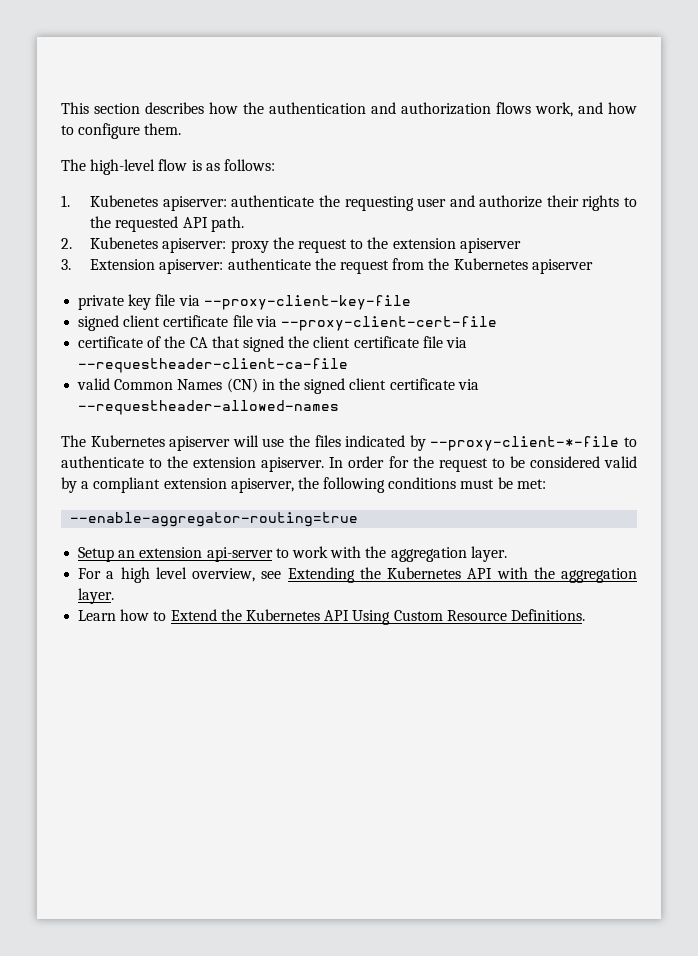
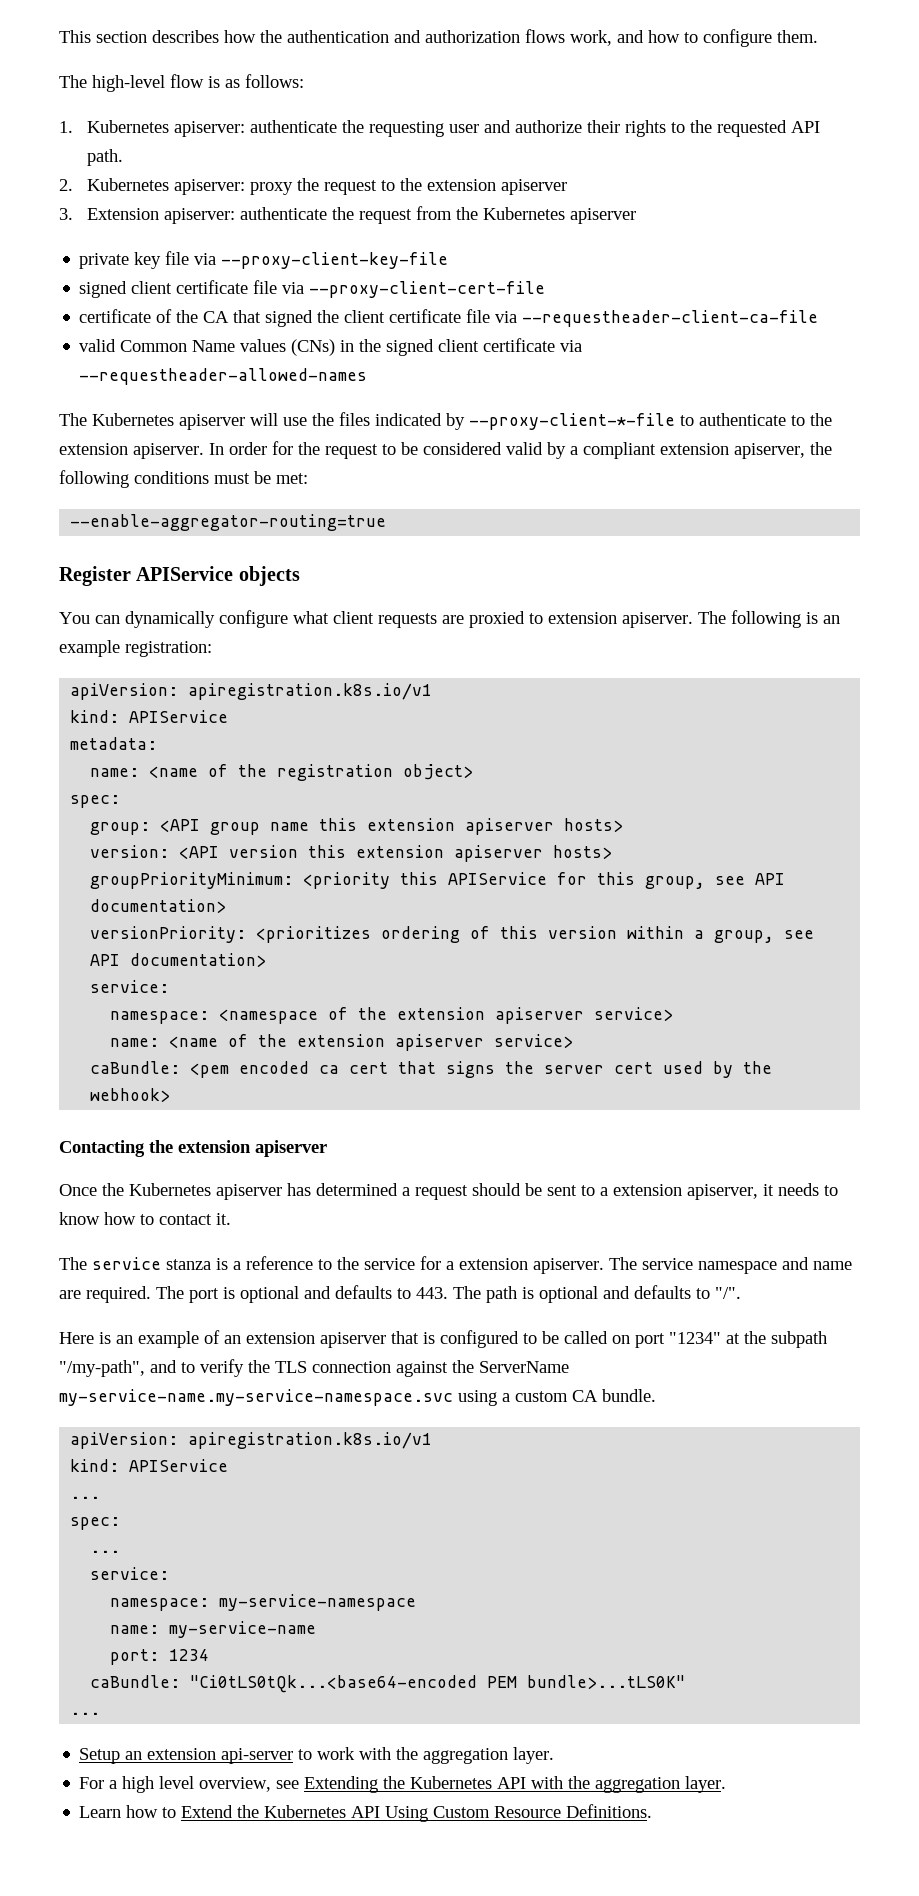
[90,195,159,207] Kubenetes -> [86,120,169,133] Kubernetes
[90,237,159,249] Kubenetes -> [86,178,169,191] Kubernetes
[177,378,258,393] Names (CN) -> [192,339,336,356] Name values (CNs)
(359, 519) none -> [59,566,300,586] [59,610,840,628] [59,640,212,657] [70,683,433,700] [70,710,229,723] [70,737,158,750] [90,764,474,781] [70,795,121,808] [90,818,624,835] [90,845,613,862] [90,872,786,889] [90,899,227,913] [90,926,815,943] [90,953,267,967] [90,980,170,993] [110,1007,674,1024] [110,1034,574,1051] [90,1061,773,1078] [90,1088,171,1102] [59,1140,327,1157] [59,1183,838,1200] [59,1212,231,1225] [59,1256,852,1274] [59,1285,741,1303] [59,1330,827,1348] [59,1359,569,1377] [59,1389,656,1406] [70,1432,433,1449] [70,1459,229,1472] [70,1496,101,1499] [70,1517,121,1530] [90,1550,121,1553] [90,1567,170,1580] [110,1594,417,1611] [110,1621,317,1638] [110,1649,210,1665] [90,1675,686,1693] [70,1712,101,1715] // Register APIService objects // You can dynamically configure what client requests are proxied to extension apiserver. The following is an example registration: // apiVersion: apiregistration.k8s.io/v1 // kind: APIService // metadata: // name: <name of the registration object> // spec: // group: <API group name this extension apiserver hosts> // version: <API version this extension apiserver hosts> // groupPriorityMinimum: <priority this APIService for this group, see API documentation> // versionPriority: <prioritizes ordering of this version within a group, see API documentation> // service: // namespace: <namespace of the extension apiserver service> // name: <name of the extension apiserver service> // caBundle: <pem encoded ca cert that signs the server cert used by the webhook> // Contacting the extension apiserver // Once the Kubernetes apiserver has determined a request should be sent to a extension apiserver, it needs to know how to contact it. // The service stanza is a reference to the service for a extension apiserver. The service namespace and name are required. The port is optional and defaults to 443. The path is optional and defaults to "/". // Here is an example of an extension apiserver that is configured to be called on port "1234" at the subpath "/my-path", and to verify the TLS connection against the ServerName my-service-name.my-service-namespace.svc using a custom CA bundle. // apiVersion: apiregistration.k8s.io/v1 // kind: APIService // ... // spec: // ... // service: // namespace: my-service-namespace // name: my-service-name // port: 1234 // caBundle: "Ci0tLS0tQk...<base64-encoded PEM bundle>...tLS0K" // ...

